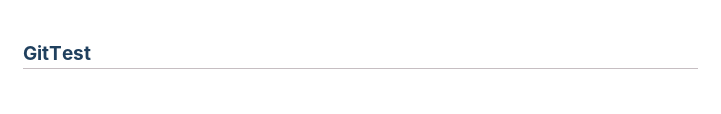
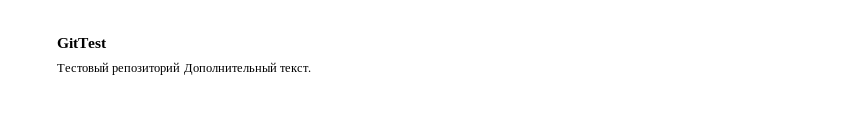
(91, 52) none -> [57,62,312,75] // Тестовый репозиторий Дополнительный текст.

